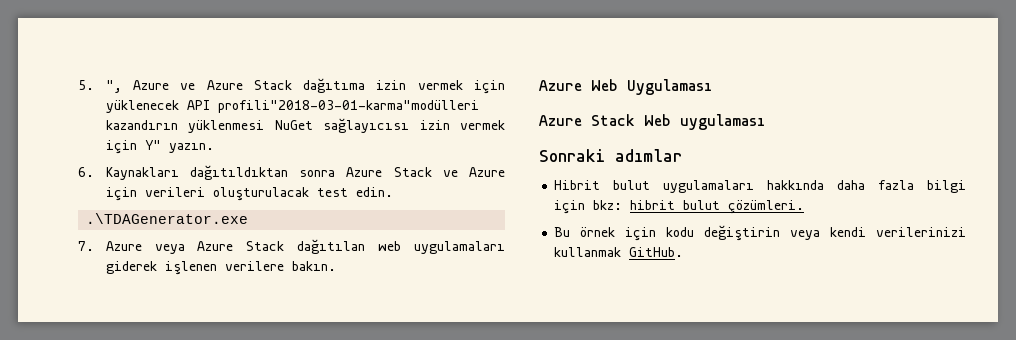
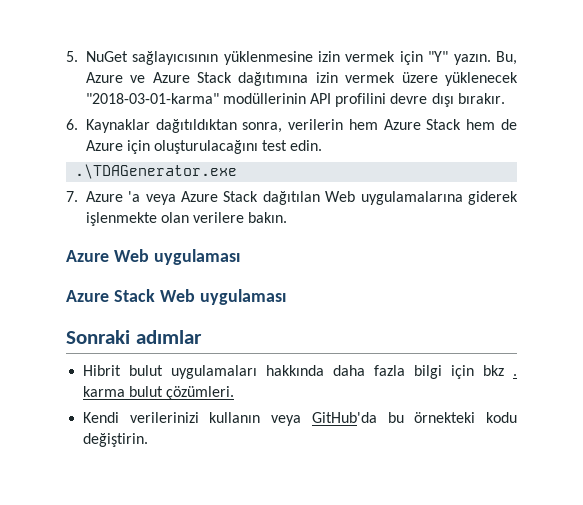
[105,80,122,93] ", -> [85,51,517,65] NuGet sağlayıcısının yüklenmesine izin vermek için "Y" yazın. Bu,
[303,78,505,94] [105,100,479,113] [105,118,505,133] [105,140,214,154] [78,165,505,180] [105,187,309,201] dağıtıma izin vermek için yüklenecek API profili"2018-03-01-karma"modülleri kazandırın yüklenmesi NuGet sağlayıcısı izin vermek için Y" yazın. // 6. Kaynakları dağıtıldıktan sonra Azure Stack ve Azure için verileri oluşturulacak -> [238,72,518,86] [85,93,505,107] [66,119,517,133] [85,140,259,154] dağıtımına izin vermek üzere yüklenecek "2018-03-01-karma" modüllerinin API profilini devre dışı bırakır. // 6. Kaynaklar dağıtıldıktan sonra, verilerin hem Azure Stack hem de Azure için oluşturulacağını
(142, 246) none -> [128,191,141,202] 'a
[378,241,505,254] [105,261,217,275] web uygulamaları giderek işlenen -> [325,191,518,205] [85,212,189,226] Web uygulamalarına giderek işlenmekte olan
[627,79,712,95] Uygulaması -> [153,249,240,265] uygulaması
[593,200,676,210] bkz: hibrit -> [483,365,518,376] [83,386,126,397] bkz . karma
[554,225,966,241] [554,247,684,257] Bu örnek için kodu değiştirin veya kendi verilerinizi kullanmak GitHub. -> [83,412,517,426] [83,433,149,447] Kendi verilerinizi kullanın veya GitHub'da bu örnekteki kodu değiştirin.

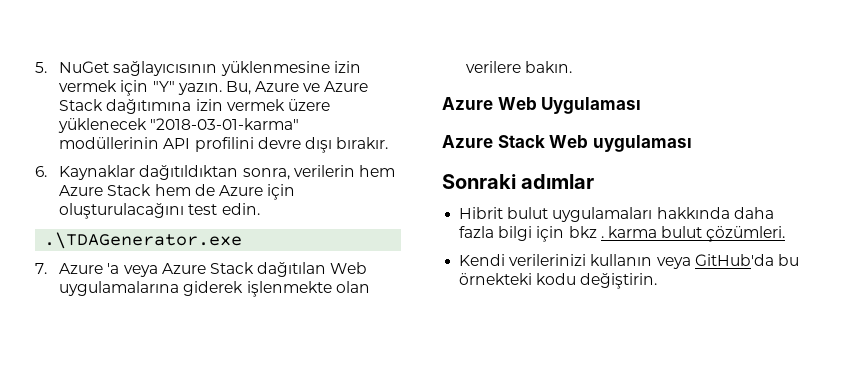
[153,249,240,265] uygulaması -> [541,97,642,114] Uygulaması

